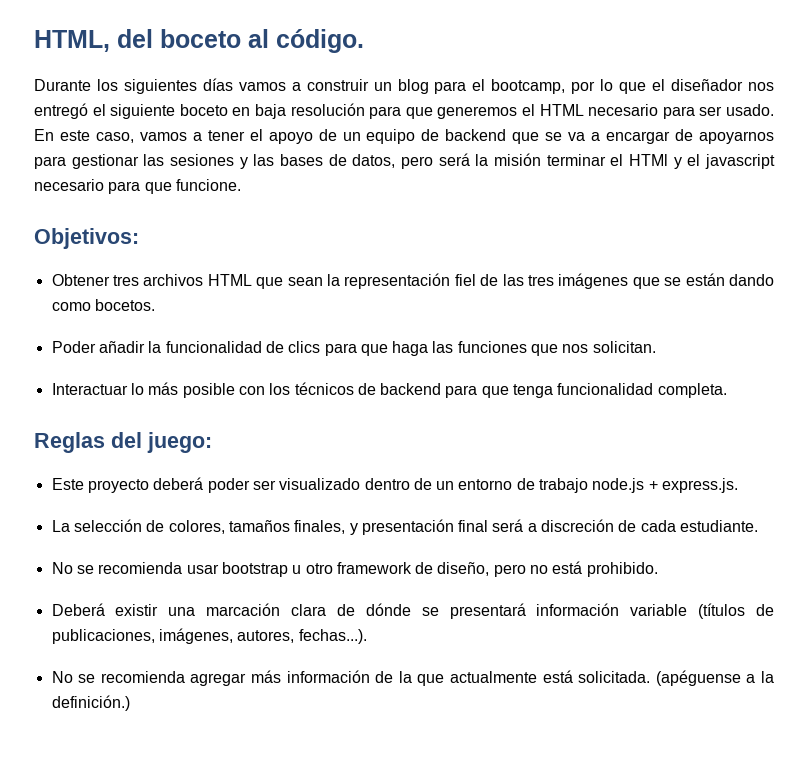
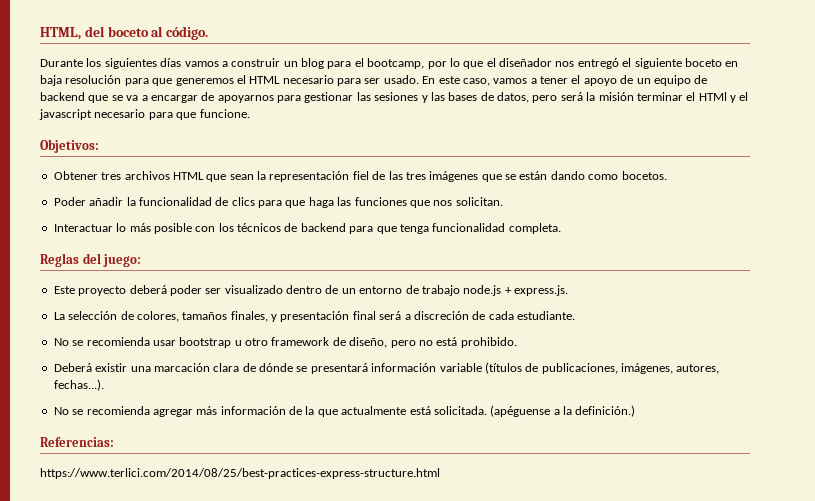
(130, 703) none -> [40,437,114,447] [40,468,440,479] // Referencias: // https://www.terlici.com/2014/08/25/best-practices-express-structure.html

